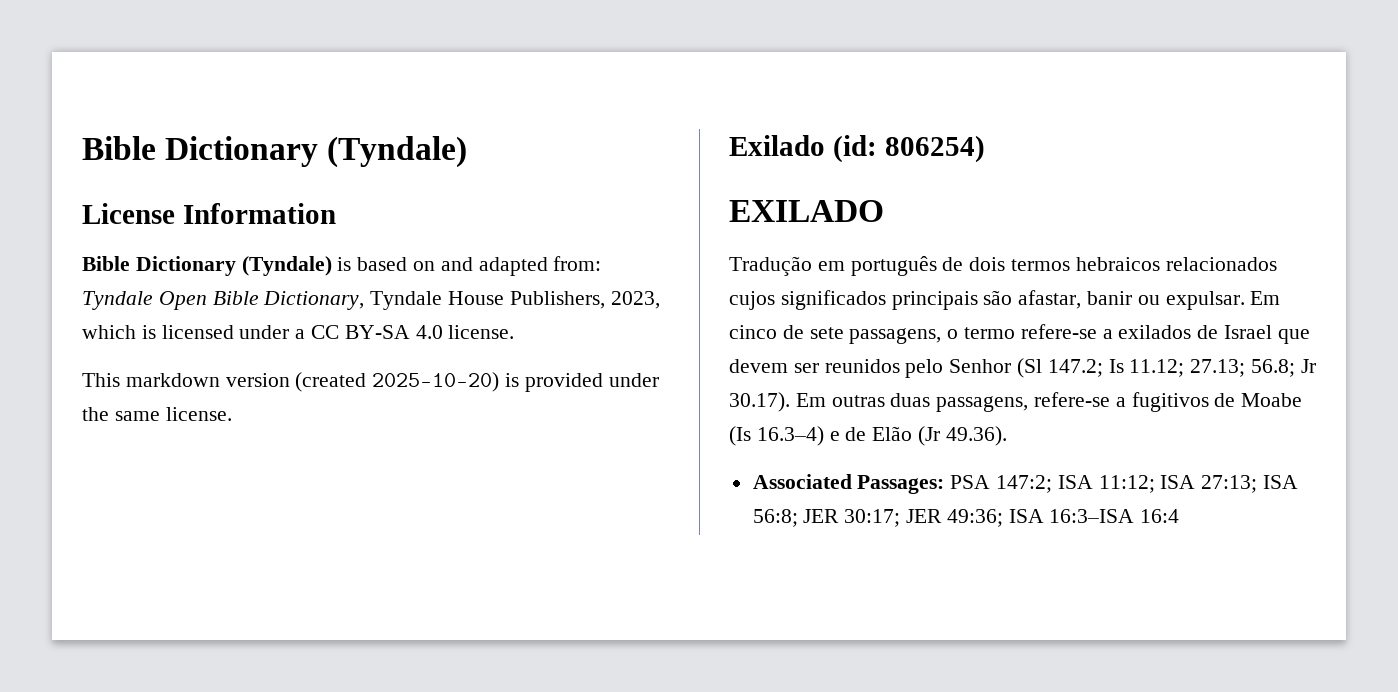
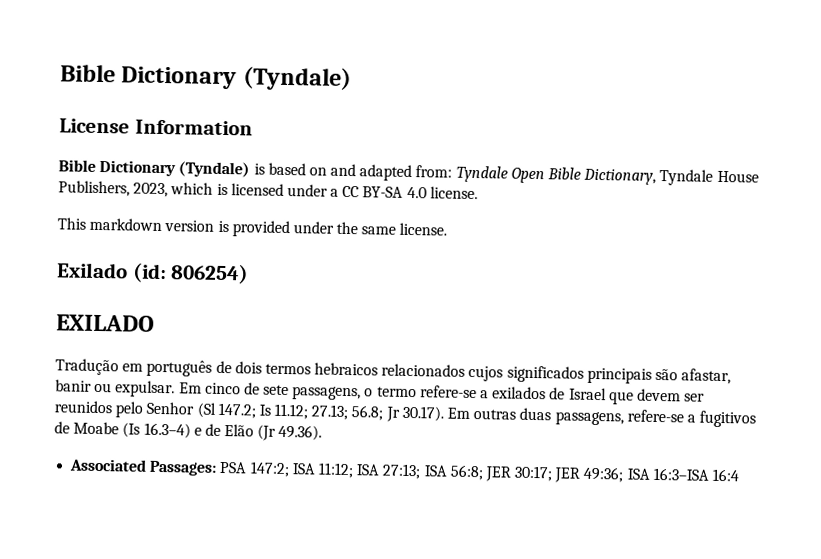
[295,372,500,392] (created 2025-10-20) -> (215, 226) none

